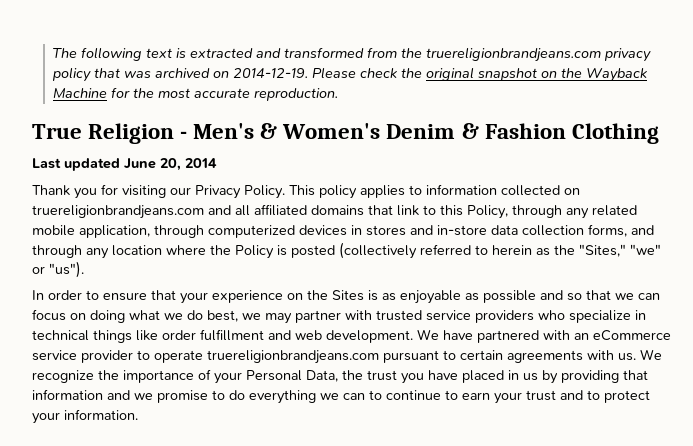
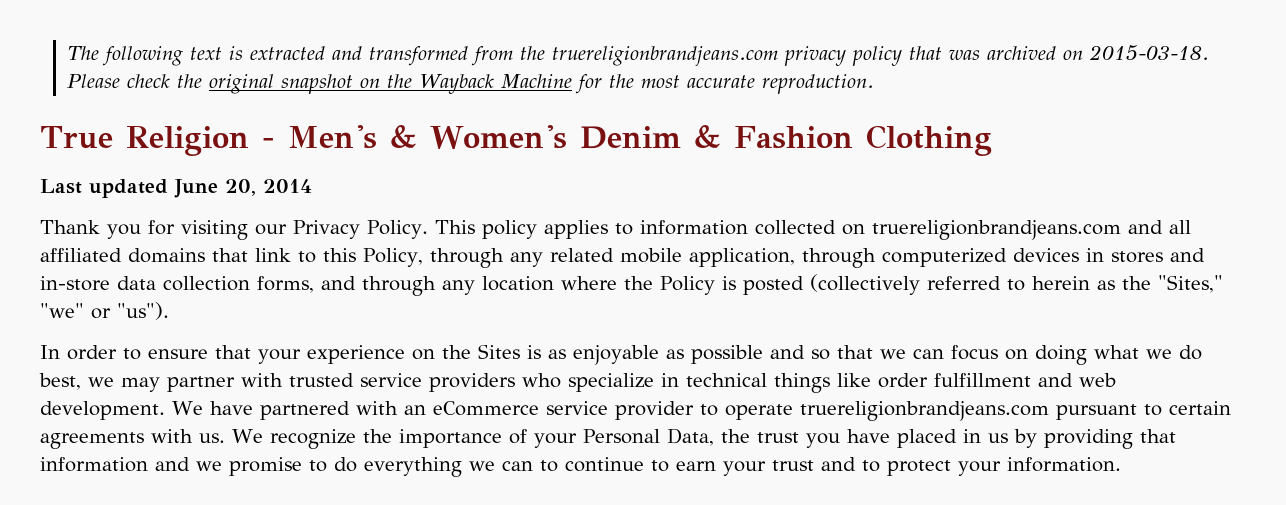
[232,68,308,78] 2014-12-19. -> [1089,45,1210,61] 2015-03-18.

